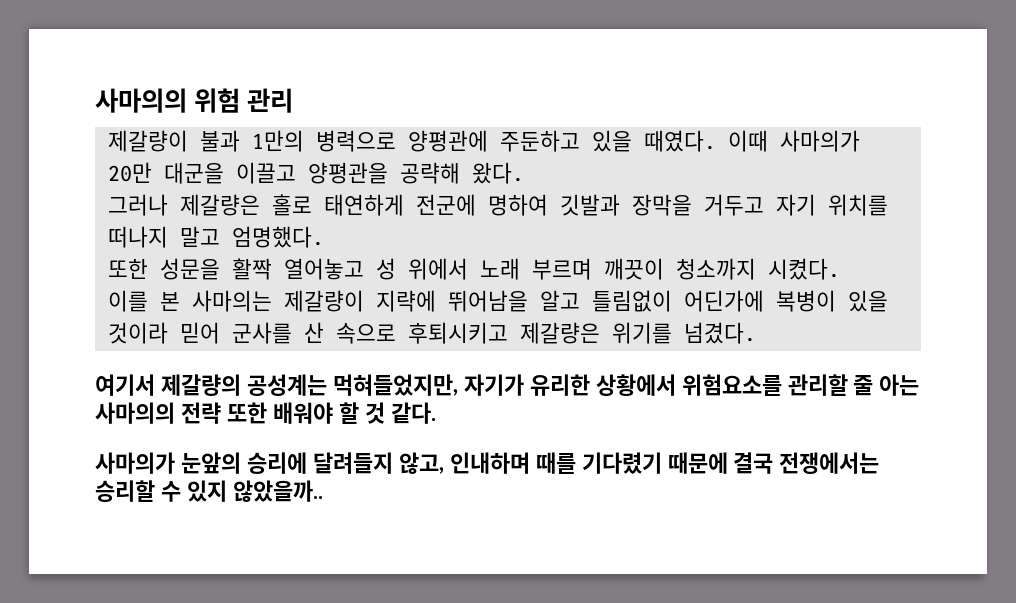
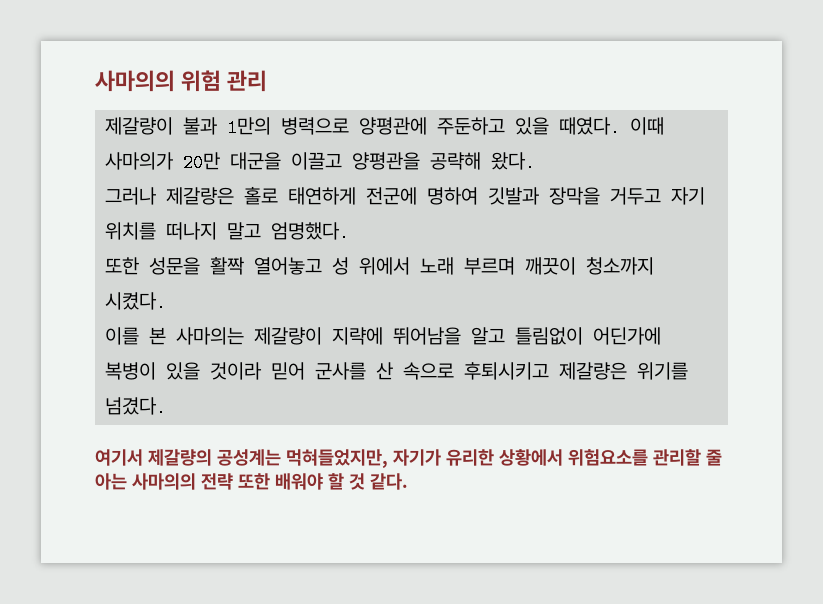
[95,452,880,474] [95,480,323,502] // 사마의가 눈앞의 승리에 달려들지 않고, 인내하며 때를 기다렸기 때문에 결국 전쟁에서는 승리할 수 있지 않았을까.. -> (408, 481) none

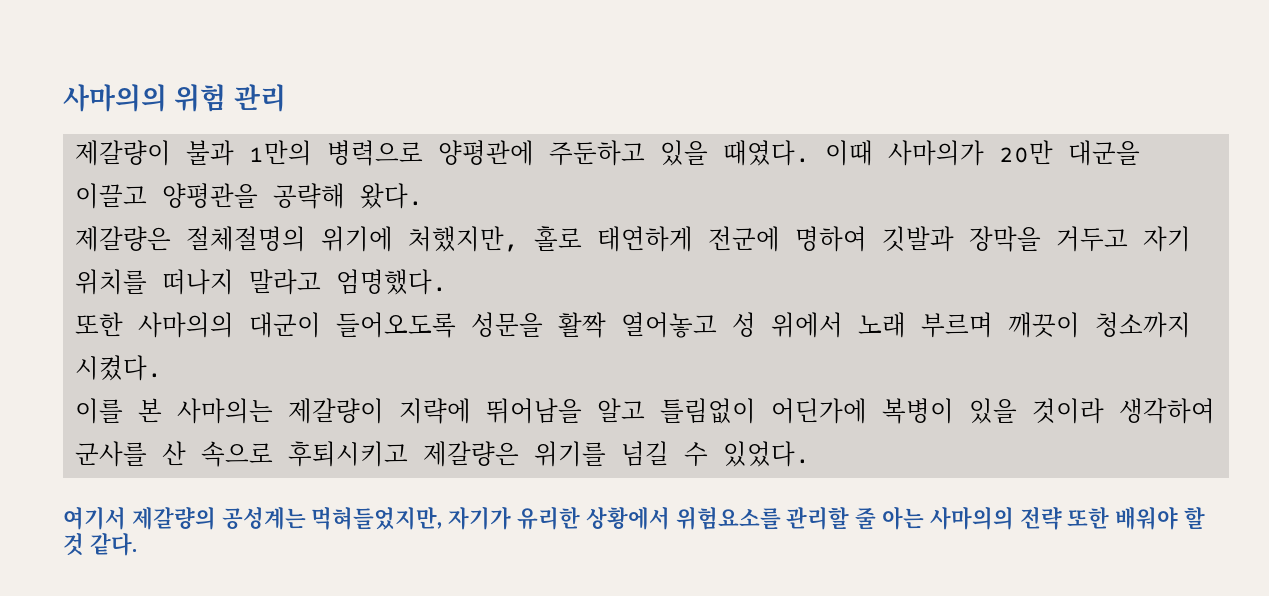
[105,187,235,205] 그러나 제갈량은 -> [75,226,519,252] 제갈량은 절체절명의 위기에 처했지만,
[227,222,262,240] 말고 -> [249,269,321,295] 말라고
(140, 266) none -> [138,312,456,338] 사마의의 대군이 들어오도록
[271,362,306,380] 믿어 -> [1119,398,1215,424] 생각하여
[105,397,167,417] 넘겼다. -> [621,441,810,467] 넘길 수 있었다.

